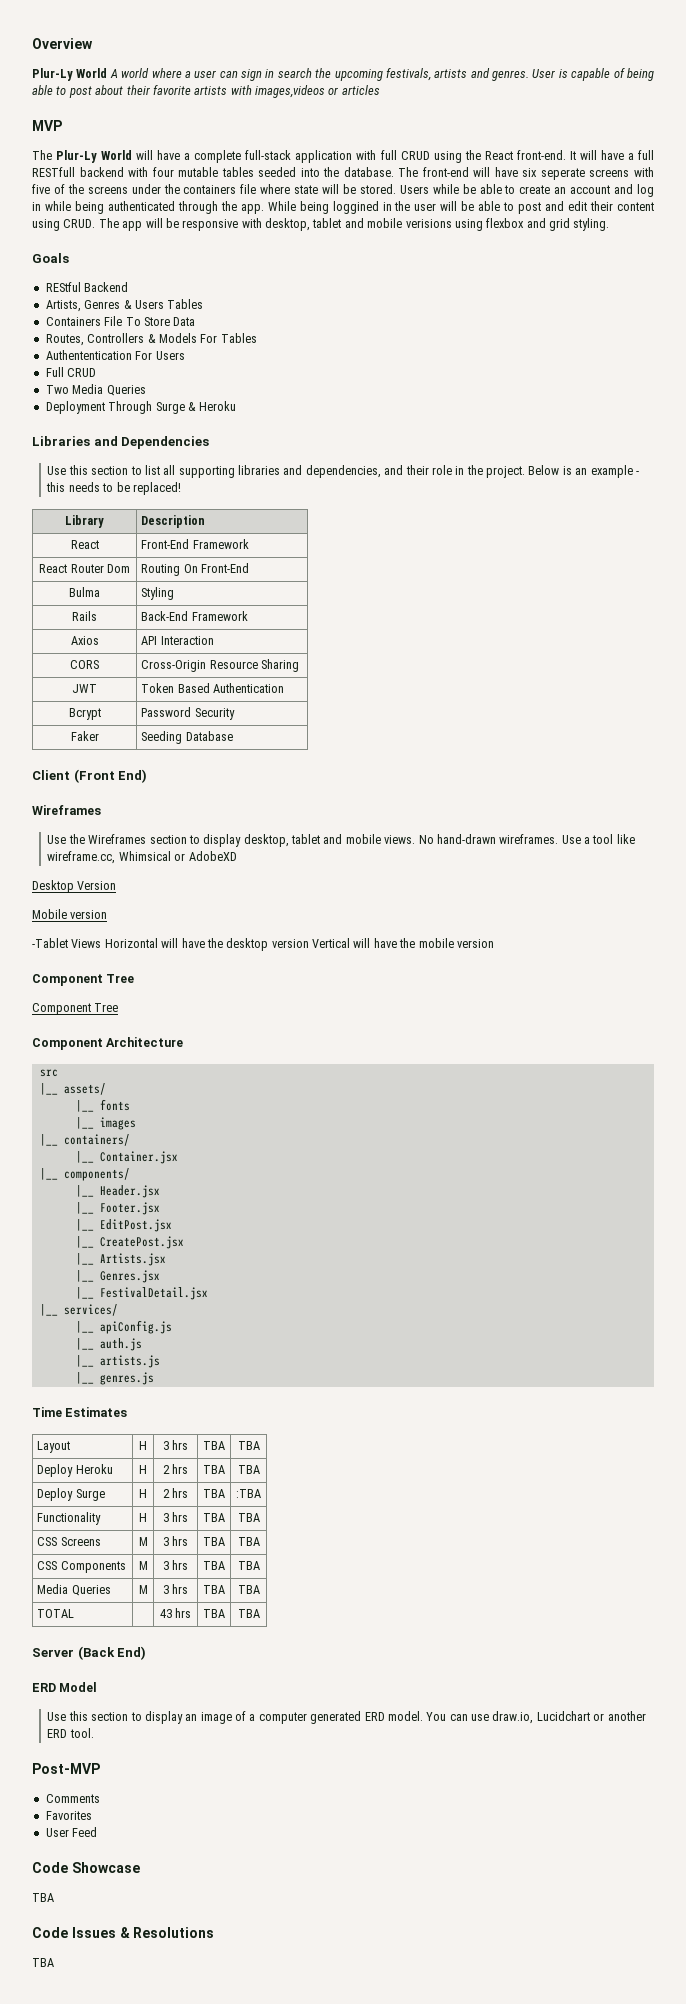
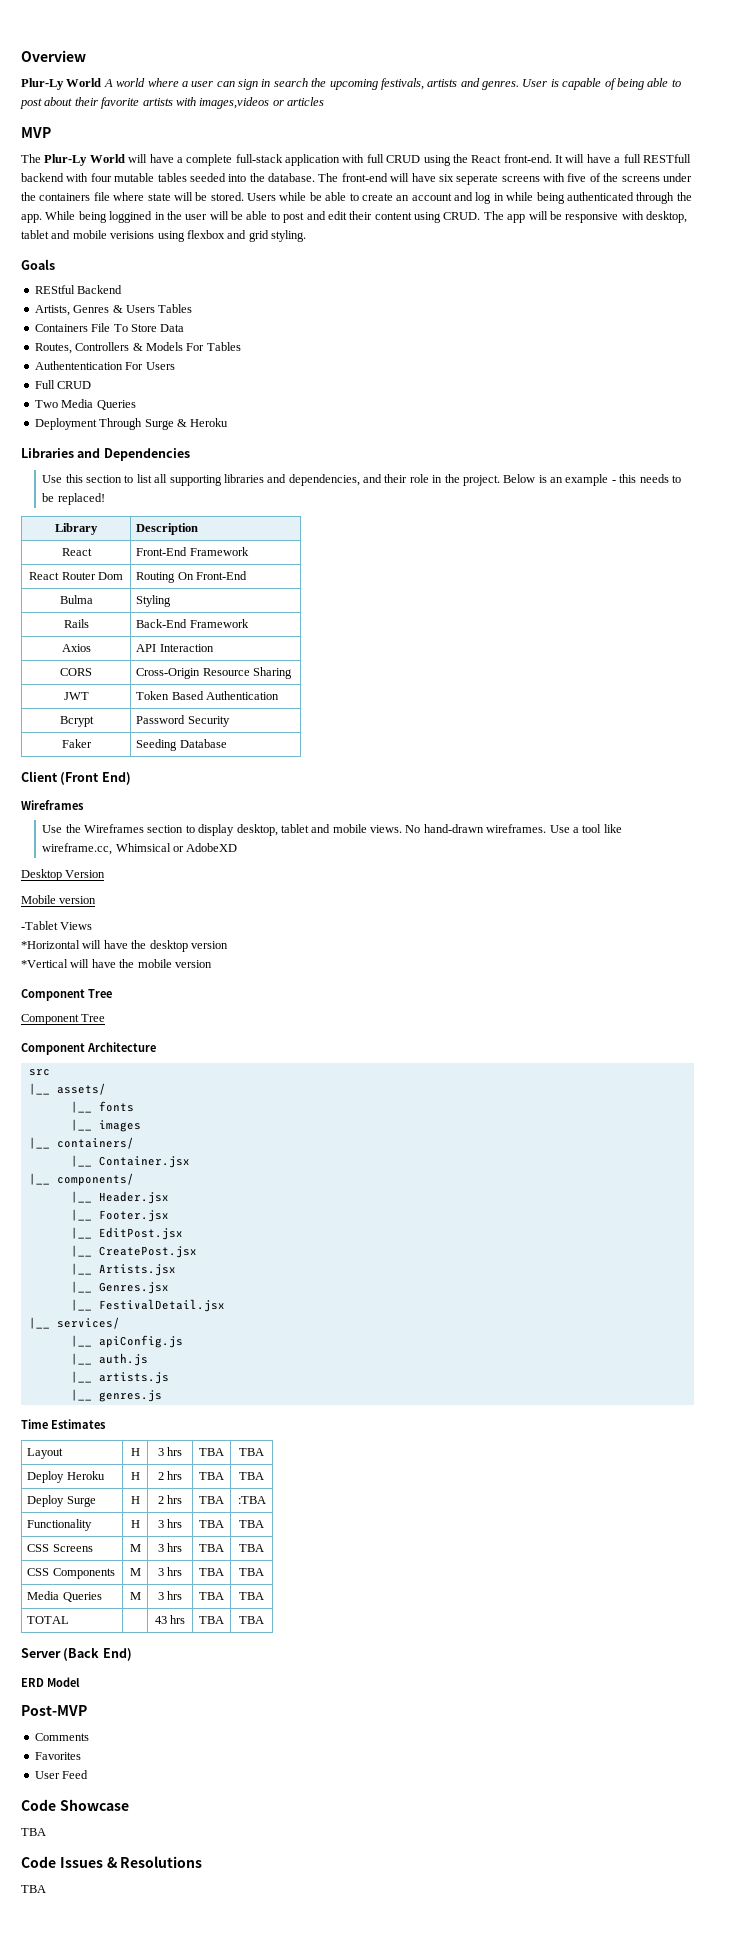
[104,938,158,948] Horizontal -> [21,940,80,949] // *Horizontal
[312,938,350,948] Vertical -> [21,959,68,968] // *Vertical
[47,1711,646,1724] [47,1728,94,1738] // Use this section to display an image of a computer generated ERD model. You can use draw.io, Lucidchart or another ERD tool. -> (80, 1682) none

